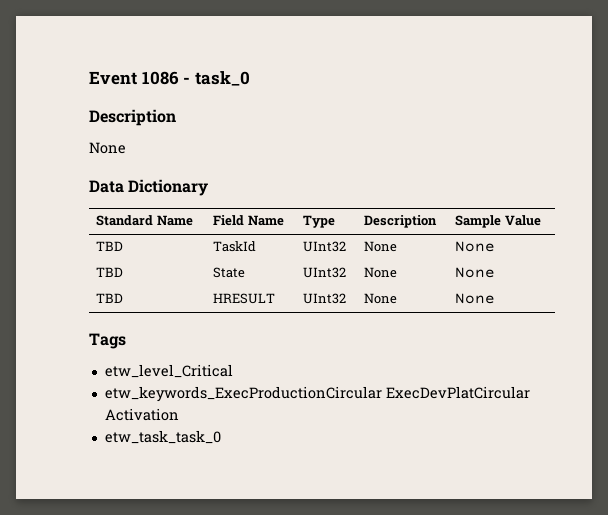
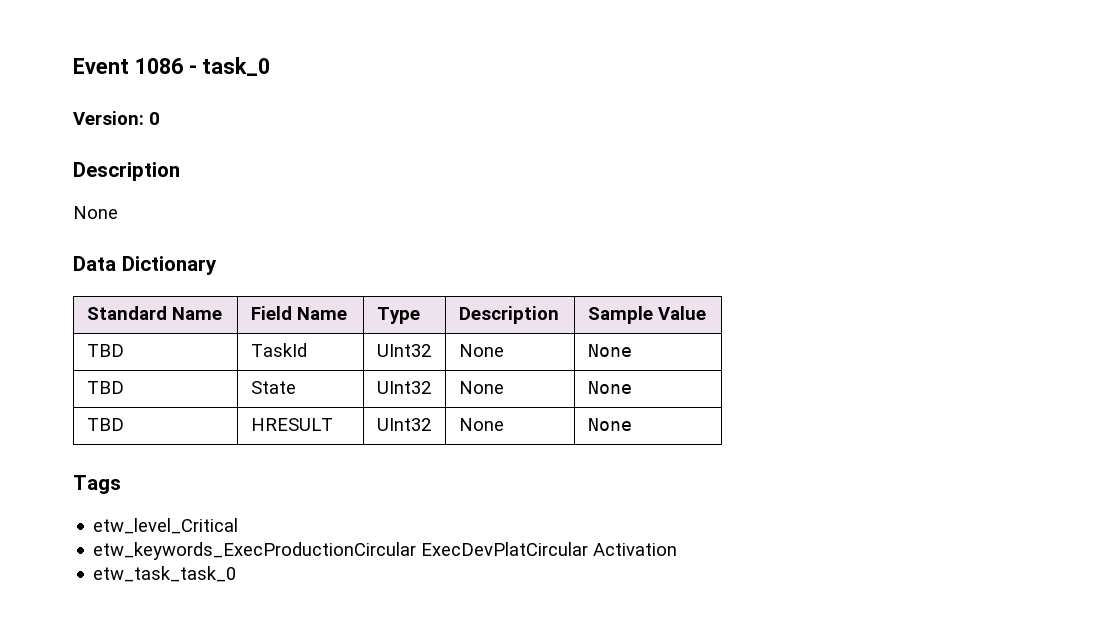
(250, 78) none -> [73,111,160,125] // Version: 0

